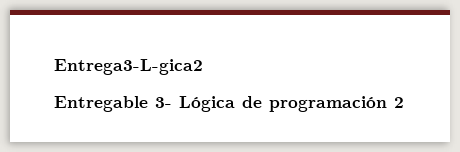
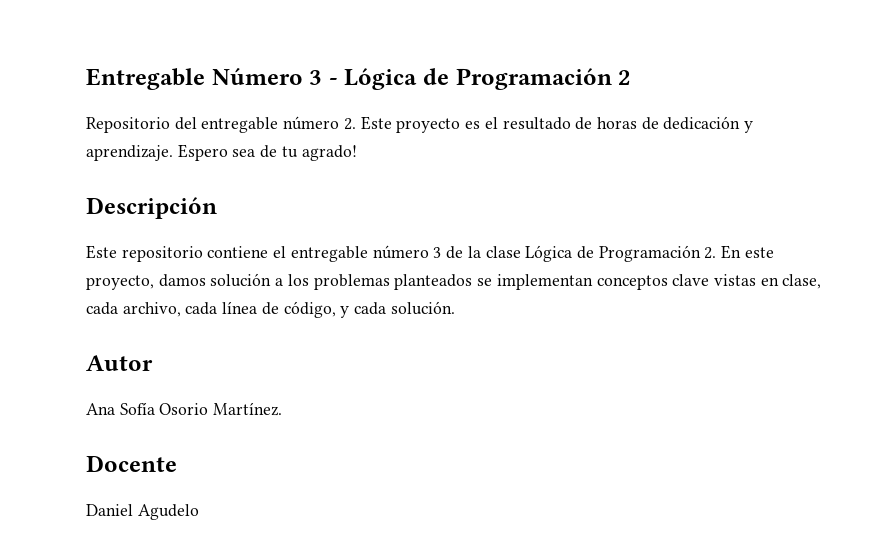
[54,59,203,75] [54,96,387,112] Entrega3-L-gica2 // Entregable 3- Lógica de programación -> [86,68,612,90] Entregable Número 3 - Lógica de Programación
(404, 102) none -> [86,116,754,133] [86,144,357,161] [86,197,217,219] [86,245,774,262] [86,273,822,290] [86,301,455,318] [86,355,153,371] [86,402,283,416] [86,455,177,472] [86,504,199,520] // Repositorio del entregable número 2. Este proyecto es el resultado de horas de dedicación y aprendizaje. Espero sea de tu agrado! // Descripción // Este repositorio contiene el entregable número 3 de la clase Lógica de Programación 2. En este proyecto, damos solución a los problemas planteados se implementan conceptos clave vistas en clase, cada archivo, cada línea de código, y cada solución. // Autor // Ana Sofía Osorio Martínez. // Docente // Daniel Agudelo

